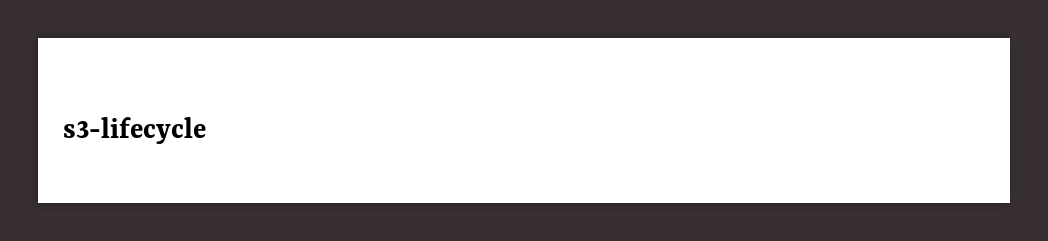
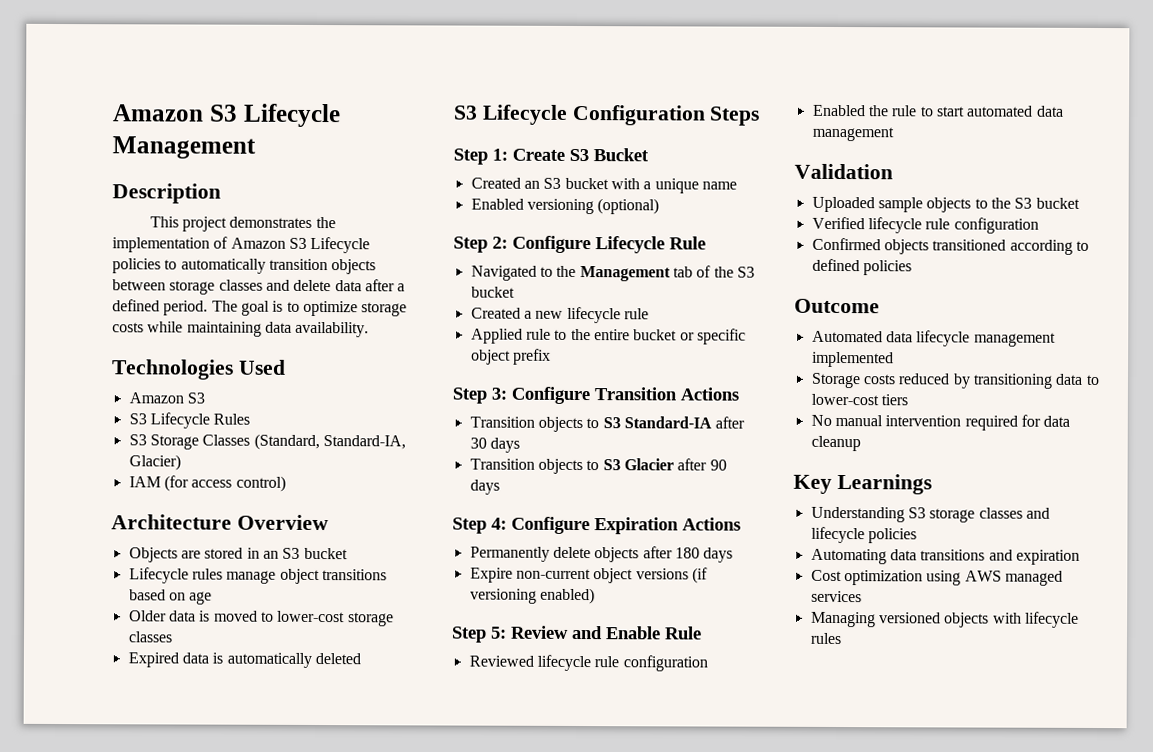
[63,117,206,144] s3-lifecycle -> [112,103,341,128] [112,136,256,159] [112,183,221,204] [149,216,336,232] [112,236,371,254] [112,258,377,275] [112,279,406,295] [112,299,408,317] [112,321,370,338] [111,359,286,380] [128,392,205,404] [128,412,251,429] [128,433,406,451] [128,454,181,471] [128,475,286,492] [111,514,329,531] [128,547,348,563] [128,567,387,585] [128,589,213,605] [128,610,394,627] [127,631,173,643] [127,652,361,668] [453,104,761,126] [453,148,649,165] [470,177,737,194] [470,198,660,215] [453,235,706,254] [470,265,755,282] [470,286,515,298] [470,306,649,324] [470,328,746,345] [470,348,551,365] [452,386,739,405] [469,416,746,433] [469,437,520,453] [469,458,727,475] [469,479,500,495] [452,516,741,535] [469,546,734,563] [469,567,708,584] [469,587,595,605] [451,625,702,643] [468,654,708,672] [812,104,1064,117] [811,126,894,142] [794,163,893,180] [811,196,1080,213] [811,216,1039,234] [811,237,1089,255] [811,258,912,276] [794,298,880,314] [811,330,1056,347] [811,351,894,368] [810,372,1100,389] [810,393,908,406] [810,414,1071,431] [810,435,861,452] [793,473,932,495] [810,506,1050,523] [810,526,917,544] [810,548,1080,565] [810,569,1063,586] [810,590,862,603] [810,611,1079,628] [809,632,842,645] Amazon S3 Lifecycle Management // Description // This project demonstrates the implementation of Amazon S3 Lifecycle policies to automatically transition objects between storage classes and delete data after a defined period. The goal is to optimize storage costs while maintaining data availability. // Technologies Used // Amazon S3 // S3 Lifecycle Rules // S3 Storage Classes (Standard, Standard-IA, Glacier) // IAM (for access control) // Architecture Overview // Objects are stored in an S3 bucket // Lifecycle rules manage object transitions based on age // Older data is moved to lower-cost storage classes // Expired data is automatically deleted // S3 Lifecycle Configuration Steps // Step 1: Create S3 Bucket // Created an S3 bucket with a unique name // Enabled versioning (optional) // Step 2: Configure Lifecycle Rule // Navigated to the Management tab of the S3 bucket // Created a new lifecycle rule // Applied rule to the entire bucket or specific object prefix // Step 3: Configure Transition Actions // Transition objects to S3 Standard-IA after 30 days // Transition objects to S3 Glacier after 90 days // Step 4: Configure Expiration Actions // Permanently delete objects after 180 days // Expire non-current object versions (if versioning enabled) // Step 5: Review and Enable Rule // Reviewed lifecycle rule configuration // Enabled the rule to start automated data management // Validation // Uploaded sample objects to the S3 bucket // Verified lifecycle rule configuration // Confirmed objects transitioned according to defined policies // Outcome // Automated data lifecycle management implemented // Storage costs reduced by transitioning data to lower-cost tiers // No manual intervention required for data cleanup // Key Learnings // Understanding S3 storage classes and lifecycle policies // Automating data transitions and expiration // Cost optimization using AWS managed services // Managing versioned objects with lifecycle rules

